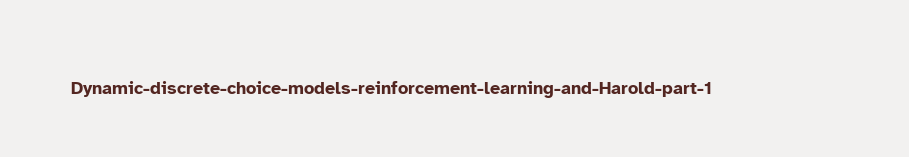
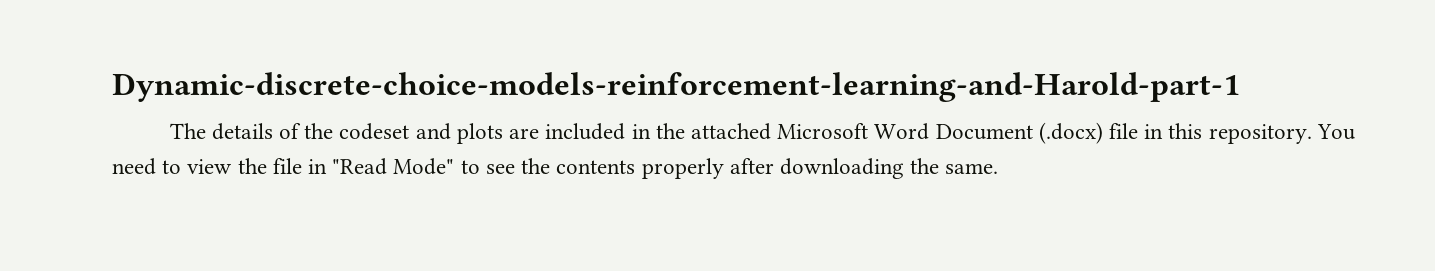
(712, 89) none -> [169,122,1355,144] [112,158,999,179] // The details of the codeset and plots are included in the attached Microsoft Word Document (.docx) file in this repository. You need to view the file in "Read Mode" to see the contents properly after downloading the same.

